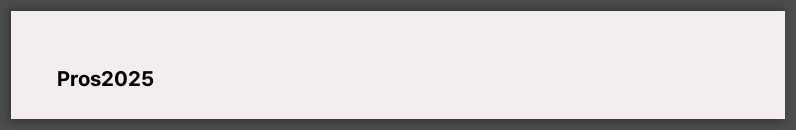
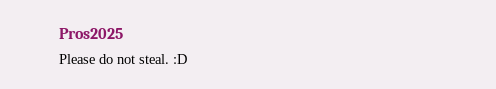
(154, 78) none -> [59,54,187,64] // Please do not steal. :D

